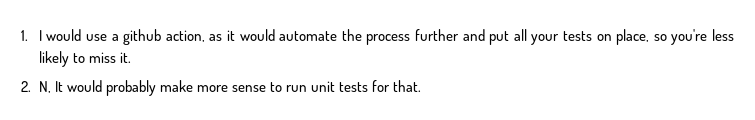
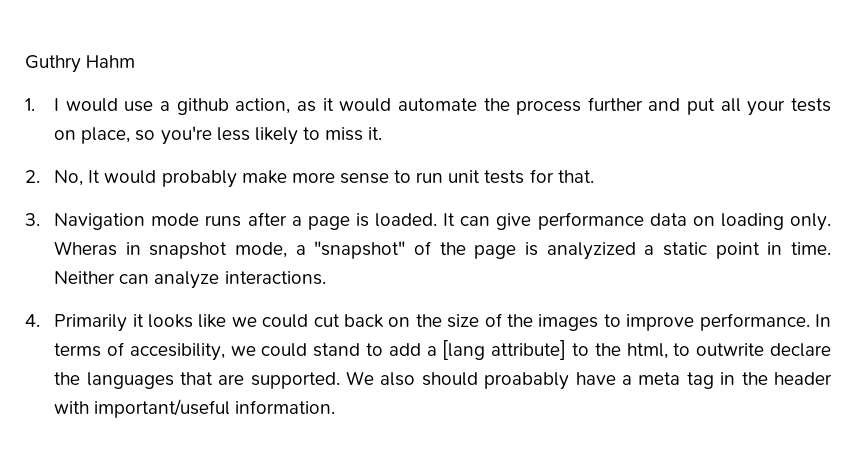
(21, 35) none -> [25,55,136,73] Guthry Hahm //
[38,81,51,93] N, -> [54,170,84,186] No,
(422, 86) none -> [25,212,832,231] [54,241,831,260] [54,271,326,289] [25,313,831,332] [54,340,831,361] [54,371,832,390] [54,399,336,418] // 3. Navigation mode runs after a page is loaded. It can give performance data on loading only. Wheras in snapshot mode, a "snapshot" of the page is analyzized a static point in time. Neither can analyze interactions. // 4. Primarily it looks like we could cut back on the size of the images to improve performance. In terms of accesibility, we could stand to add a [lang attribute] to the html, to outwrite declare the languages that are supported. We also should proabably have a meta tag in the header with important/useful information.

